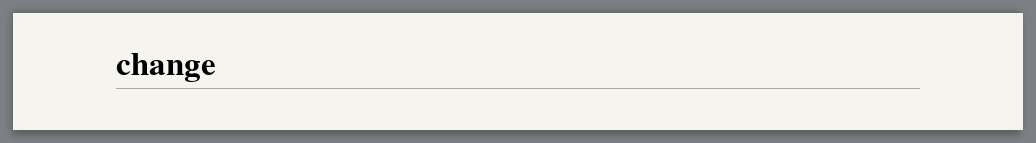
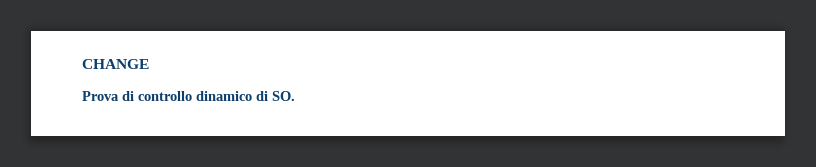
[116,53,216,82] change -> [82,59,149,69] [82,91,295,101] CHANGE // Prova di controllo dinamico di SO.

